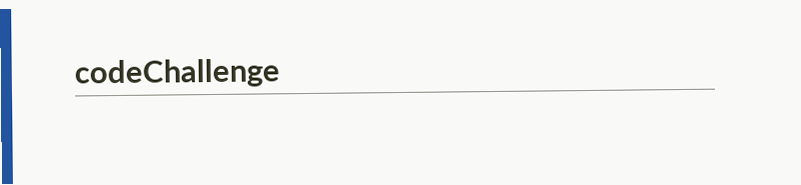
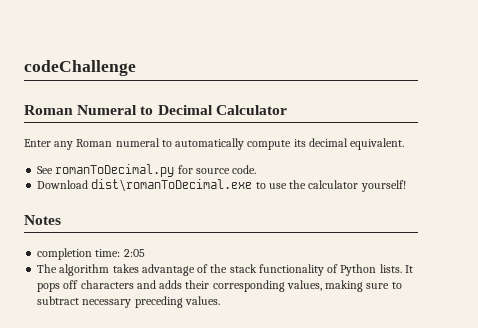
(280, 73) none -> [24,105,287,115] [24,138,405,150] [37,164,257,177] [37,179,406,192] [24,215,61,225] [37,248,145,260] [37,264,413,276] [37,280,402,292] [37,296,220,308] // Roman Numeral to Decimal Calculator // Enter any Roman numeral to automatically compute its decimal equivalent. // See romanToDecimal.py for source code. // Download dist\romanToDecimal.exe to use the calculator yourself! // Notes // completion time: 2:05 // The algorithm takes advantage of the stack functionality of Python lists. It pops off characters and adds their corresponding values, making sure to subtract necessary preceding values.

